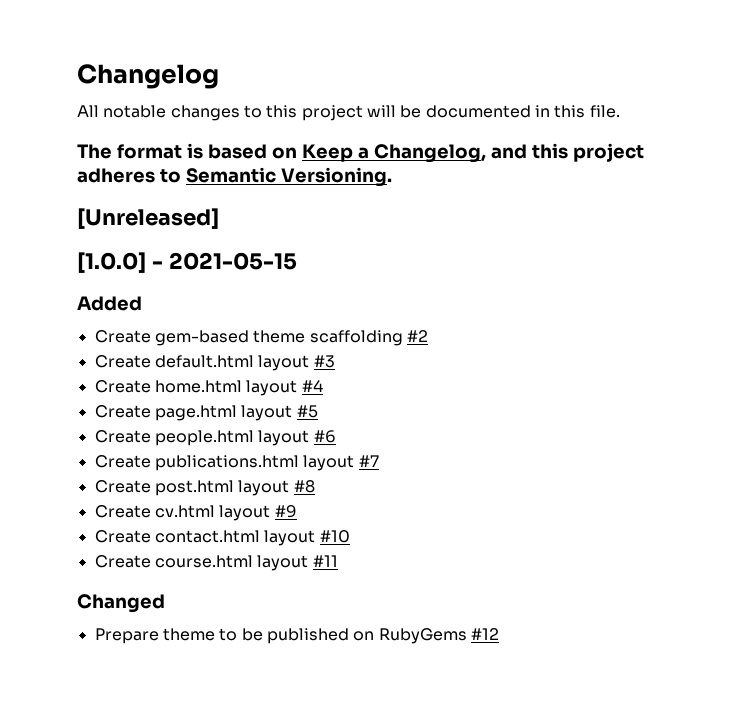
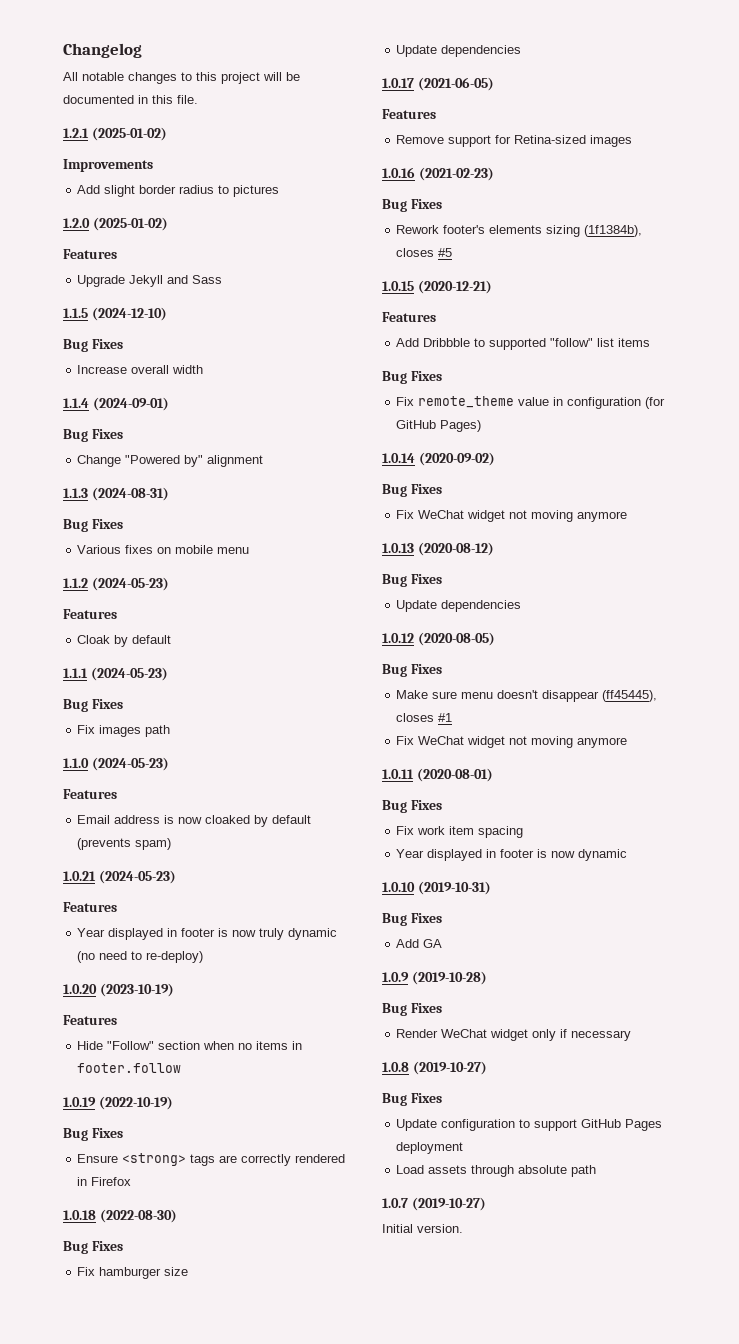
[77,143,644,163] [77,167,392,187] [77,208,219,229] [77,252,297,273] [77,296,142,311] [94,330,428,346] [94,355,335,371] [94,380,323,396] [94,405,318,421] [94,430,336,446] [94,455,379,471] [94,480,315,496] [94,505,297,521] [94,530,350,546] [94,555,338,571] [77,594,165,613] [94,628,499,644] The format is based on Keep a Changelog, and this project adheres to Semantic Versioning. // [Unreleased] // [1.0.0] - 2021-05-15 // Added // Create gem-based theme scaffolding #2 // Create default.html layout #3 // Create home.html layout #4 // Create page.html layout #5 // Create people.html layout #6 // Create publications.html layout #7 // Create post.html layout #8 // Create cv.html layout #9 // Create contact.html layout #10 // Create course.html layout #11 // Changed // Prepare theme to be published on RubyGems #12 -> [63,127,167,141] [63,159,153,172] [77,185,280,197] [63,217,168,231] [63,249,117,259] [77,275,223,287] [63,307,167,321] [63,339,123,352] [77,365,204,374] [63,397,169,411] [63,429,123,442] [77,455,264,467] [63,487,169,501] [63,519,123,532] [77,545,250,554] [63,577,169,591] [63,609,117,619] [77,635,172,647] [63,667,168,681] [63,699,123,712] [77,725,171,737] [63,757,169,771] [63,789,117,799] [77,815,312,827] [77,838,172,850] [63,870,176,884] [63,902,117,912] [77,928,338,940] [77,951,204,963] [63,983,174,997] [63,1015,117,1025] [77,1041,303,1050] [77,1063,182,1073] [63,1096,173,1110] [63,1128,123,1141] [77,1153,346,1166] [77,1177,132,1186] [63,1209,177,1223] [63,1241,123,1254] [77,1267,189,1279] [396,45,522,57] [382,77,494,91] [382,109,436,119] [396,135,633,147] [382,167,494,181] [382,199,442,212] [396,225,643,237] [396,248,453,257] [382,280,492,294] [382,312,436,322] [396,338,651,350] [382,371,442,384] [396,396,666,409] [396,420,482,432] [382,452,495,466] [382,484,442,497] [396,510,628,522] [382,542,494,556] [382,574,442,587] [396,600,522,612] [382,632,495,646] [382,664,442,677] [396,690,658,702] [396,713,453,722] [396,736,628,748] [382,768,493,782] [382,800,442,813] [396,826,524,838] [396,849,628,861] [382,881,491,895] [382,913,442,926] [396,939,443,948] [382,971,487,985] [382,1003,442,1016] [396,1029,632,1041] [382,1061,487,1075] [382,1093,442,1106] [396,1119,663,1131] [396,1142,464,1154] [396,1165,597,1177] [382,1197,486,1211] [382,1224,463,1233] 1.2.1 (2025-01-02) // Improvements // Add slight border radius to pictures // 1.2.0 (2025-01-02) // Features // Upgrade Jekyll and Sass // 1.1.5 (2024-12-10) // Bug Fixes // Increase overall width // 1.1.4 (2024-09-01) // Bug Fixes // Change "Powered by" alignment // 1.1.3 (2024-08-31) // Bug Fixes // Various fixes on mobile menu // 1.1.2 (2024-05-23) // Features // Cloak by default // 1.1.1 (2024-05-23) // Bug Fixes // Fix images path // 1.1.0 (2024-05-23) // Features // Email address is now cloaked by default (prevents spam) // 1.0.21 (2024-05-23) // Features // Year displayed in footer is now truly dynamic (no need to re-deploy) // 1.0.20 (2023-10-19) // Features // Hide "Follow" section when no items in footer.follow // 1.0.19 (2022-10-19) // Bug Fixes // Ensure <strong> tags are correctly rendered in Firefox // 1.0.18 (2022-08-30) // Bug Fixes // Fix hamburger size // Update dependencies // 1.0.17 (2021-06-05) // Features // Remove support for Retina-sized images // 1.0.16 (2021-02-23) // Bug Fixes // Rework footer's elements sizing (1f1384b), closes #5 // 1.0.15 (2020-12-21) // Features // Add Dribbble to supported "follow" list items // Bug Fixes // Fix remote_theme value in configuration (for GitHub Pages) // 1.0.14 (2020-09-02) // Bug Fixes // Fix WeChat widget not moving anymore // 1.0.13 (2020-08-12) // Bug Fixes // Update dependencies // 1.0.12 (2020-08-05) // Bug Fixes // Make sure menu doesn't disappear (ff45445), closes #1 // Fix WeChat widget not moving anymore // 1.0.11 (2020-08-01) // Bug Fixes // Fix work item spacing // Year displayed in footer is now dynamic // 1.0.10 (2019-10-31) // Bug Fixes // Add GA // 1.0.9 (2019-10-28) // Bug Fixes // Render WeChat widget only if necessary // 1.0.8 (2019-10-27) // Bug Fixes // Update configuration to support GitHub Pages deployment // Load assets through absolute path // 1.0.7 (2019-10-27) // Initial version.

